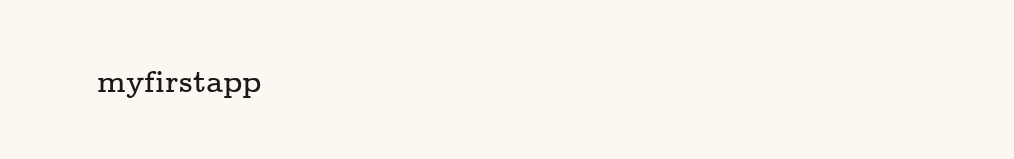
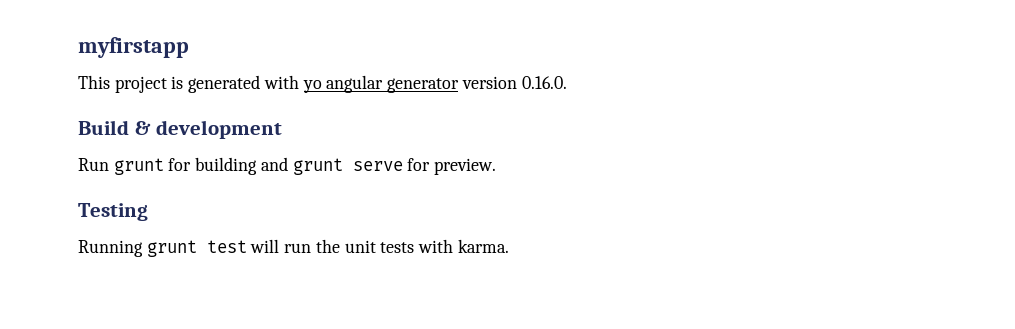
(261, 84) none -> [78,75,567,93] [78,120,283,139] [78,157,497,175] [78,203,148,221] [78,239,509,257] // This project is generated with yo angular generator version 0.16.0. // Build & development // Run grunt for building and grunt serve for preview. // Testing // Running grunt test will run the unit tests with karma.

